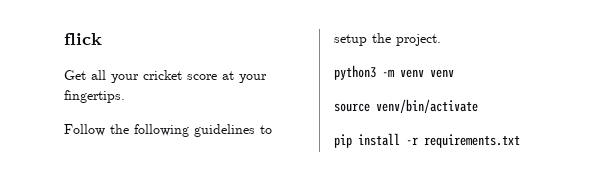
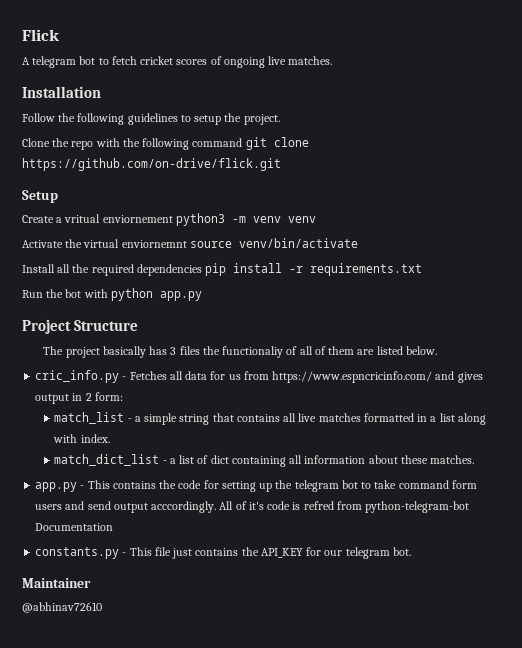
[64,33,102,45] [64,70,267,83] [64,90,125,103] flick // Get all your cricket score at your fingertips. -> [22,29,60,41] [22,56,333,68] [22,86,101,98] Flick // A telegram bot to fetch cricket scores of ongoing live matches. // Installation
[334,65,454,80] [334,99,478,113] [334,133,520,148] python3 -m venv venv // source venv/bin/activate // pip install -r requirements.txt -> [22,137,309,150] [22,158,281,171] [22,190,58,203] [22,213,316,226] [22,238,358,248] [22,263,423,276] [22,288,202,301] [22,319,139,334] [43,346,437,358] [35,370,483,383] [35,392,123,404] [54,412,486,425] [53,434,110,443] [54,454,475,467] [35,480,477,492] [35,501,470,513] [35,523,114,531] [35,547,411,559] [22,578,91,588] [22,602,102,613] Clone the repo with the following command git clone https://github.com/on-drive/flick.git // Setup // Create a vritual enviornement python3 -m venv venv // Activate the virtual enviornemnt source venv/bin/activate // Install all the required dependencies pip install -r requirements.txt // Run the bot with python app.py // Project Structure // The project basically has 3 files the functionaliy of all of them are listed below. // cric_info.py - Fetches all data for us from https://www.espncricinfo.com/ and gives output in 2 form: // match_list - a simple string that contains all live matches formatted in a list along with index. // match_dict_list - a list of dict containing all information about these matches. // app.py - This contains the code for setting up the telegram bot to take command form users and send output acccordingly. All of it's code is refred from python-telegram-bot Documentation // constants.py - This file just contains the API_KEY for our telegram bot. // Maintainer // @abhinav72610

